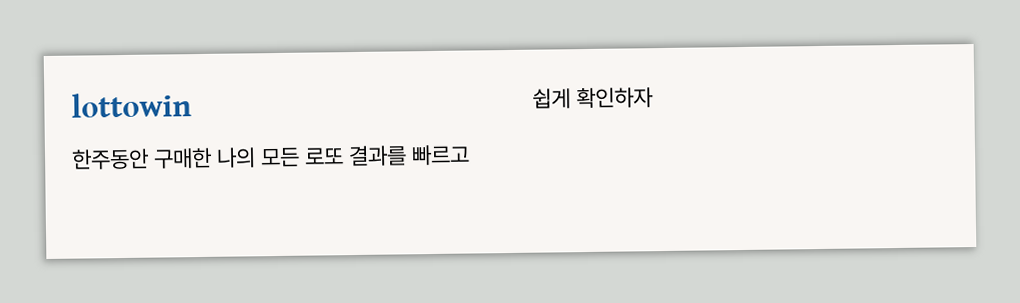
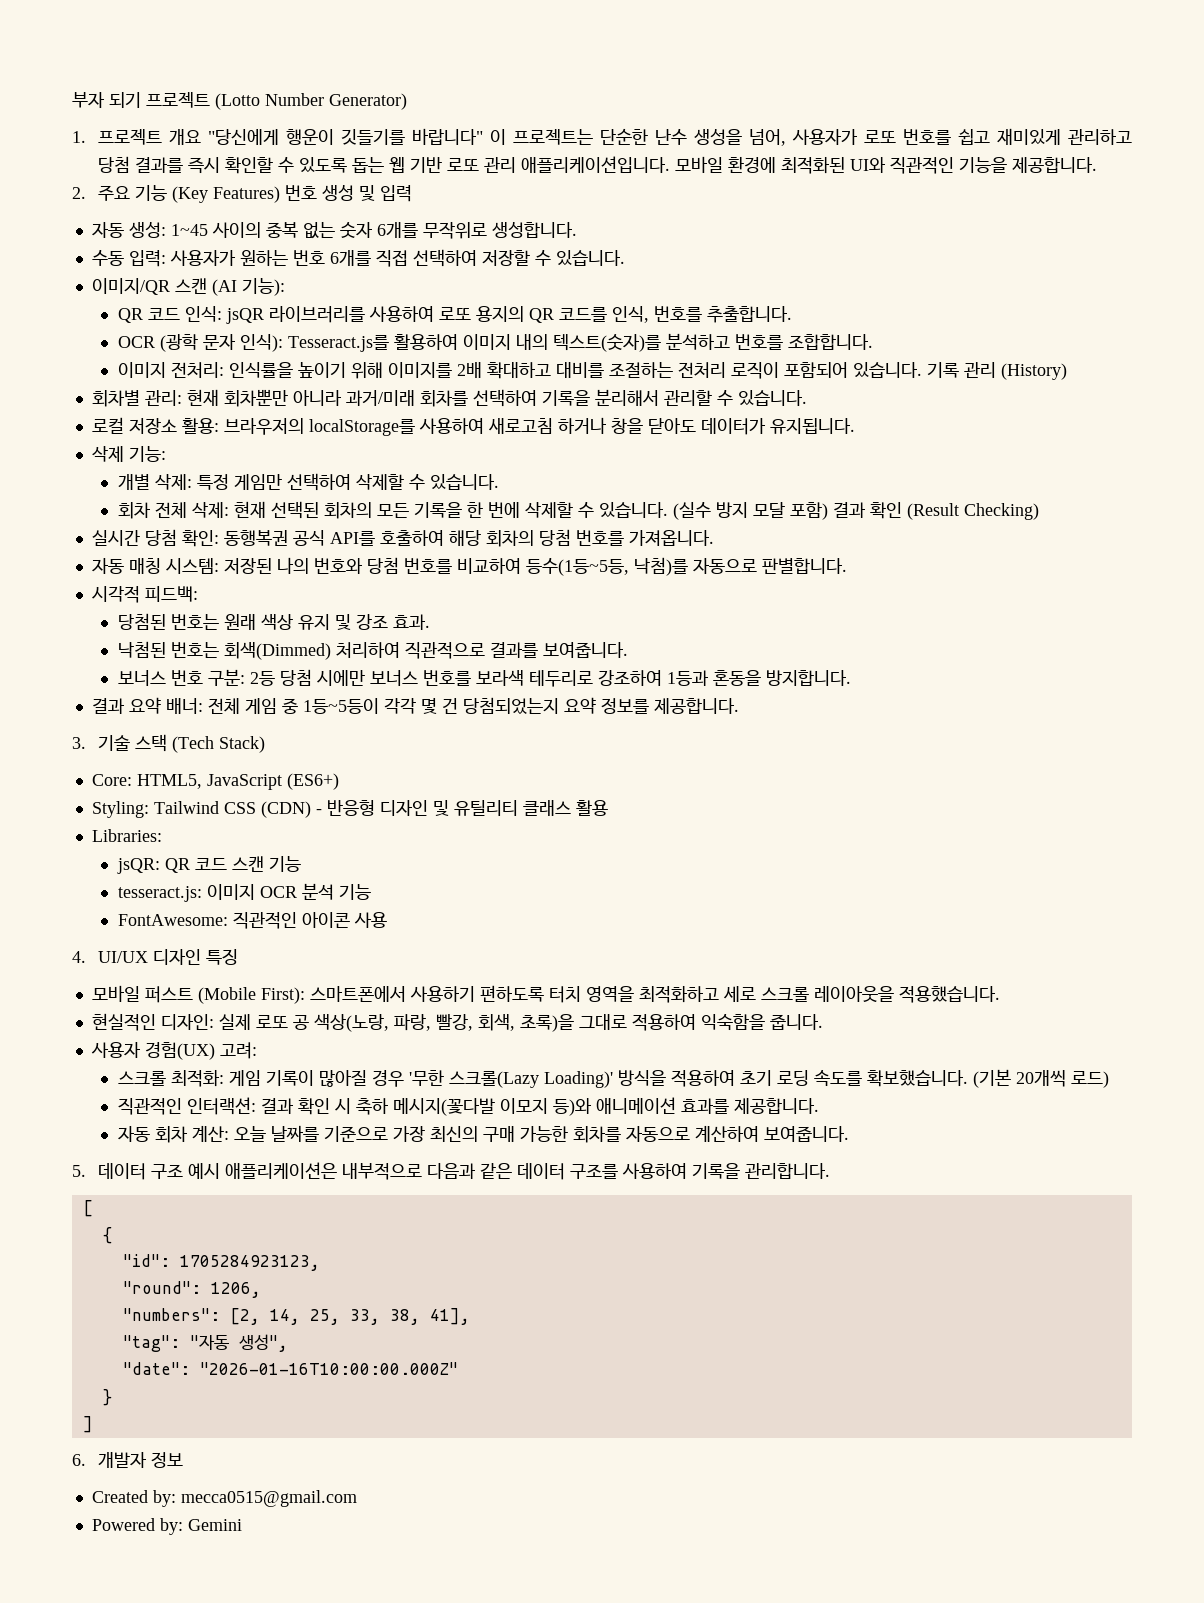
[71,92,192,118] [71,144,471,170] [532,87,655,109] lottowin // 한주동안 구매한 나의 모든 로또 결과를 빠르고 쉽게 확인하자 -> [72,92,407,110] [72,128,1132,146] [97,156,1097,174] [72,185,412,203] [91,221,577,239] [91,249,625,267] [91,278,285,296] [117,306,792,324] [117,333,873,352] [117,362,1067,380] [91,389,807,407] [91,417,855,436] [91,446,166,462] [117,473,499,491] [117,501,1039,520] [91,529,714,547] [91,557,847,576] [91,586,198,603] [117,613,430,630] [117,641,628,660] [117,669,851,687] [91,697,739,715] [72,734,265,753] [91,773,339,790] [91,800,608,818] [91,829,162,842] [116,856,301,874] [117,883,371,902] [117,912,387,929] [72,949,238,965] [91,985,1000,1004] [91,1013,823,1032] [90,1042,257,1060] [117,1069,1109,1088] [117,1097,819,1116] [117,1125,849,1143] [72,1162,830,1180] [82,1200,93,1217] [102,1227,112,1244] [122,1254,320,1271] [122,1281,261,1298] [122,1308,470,1325] [122,1334,288,1352] [122,1362,458,1375] [102,1389,112,1406] [82,1416,93,1433] [72,1452,183,1468] [91,1490,357,1507] [91,1518,242,1535] 부자 되기 프로젝트 (Lotto Number Generator) // 1. 프로젝트 개요 "당신에게 행운이 깃들기를 바랍니다" 이 프로젝트는 단순한 난수 생성을 넘어, 사용자가 로또 번호를 쉽고 재미있게 관리하고 당첨 결과를 즉시 확인할 수 있도록 돕는 웹 기반 로또 관리 애플리케이션입니다. 모바일 환경에 최적화된 UI와 직관적인 기능을 제공합니다. // 2. 주요 기능 (Key Features) 번호 생성 및 입력 // 자동 생성: 1~45 사이의 중복 없는 숫자 6개를 무작위로 생성합니다. // 수동 입력: 사용자가 원하는 번호 6개를 직접 선택하여 저장할 수 있습니다. // 이미지/QR 스캔 (AI 기능): // QR 코드 인식: jsQR 라이브러리를 사용하여 로또 용지의 QR 코드를 인식, 번호를 추출합니다. // OCR (광학 문자 인식): Tesseract.js를 활용하여 이미지 내의 텍스트(숫자)를 분석하고 번호를 조합합니다. // 이미지 전처리: 인식률을 높이기 위해 이미지를 2배 확대하고 대비를 조절하는 전처리 로직이 포함되어 있습니다. 기록 관리 (History) // 회차별 관리: 현재 회차뿐만 아니라 과거/미래 회차를 선택하여 기록을 분리해서 관리할 수 있습니다. // 로컬 저장소 활용: 브라우저의 localStorage를 사용하여 새로고침 하거나 창을 닫아도 데이터가 유지됩니다. // 삭제 기능: // 개별 삭제: 특정 게임만 선택하여 삭제할 수 있습니다. // 회차 전체 삭제: 현재 선택된 회차의 모든 기록을 한 번에 삭제할 수 있습니다. (실수 방지 모달 포함) 결과 확인 (Result Checking) // 실시간 당첨 확인: 동행복권 공식 API를 호출하여 해당 회차의 당첨 번호를 가져옵니다. // 자동 매칭 시스템: 저장된 나의 번호와 당첨 번호를 비교하여 등수(1등~5등, 낙첨)를 자동으로 판별합니다. // 시각적 피드백: // 당첨된 번호는 원래 색상 유지 및 강조 효과. // 낙첨된 번호는 회색(Dimmed) 처리하여 직관적으로 결과를 보여줍니다. // 보너스 번호 구분: 2등 당첨 시에만 보너스 번호를 보라색 테두리로 강조하여 1등과 혼동을 방지합니다. // 결과 요약 배너: 전체 게임 중 1등~5등이 각각 몇 건 당첨되었는지 요약 정보를 제공합니다. // 3. 기술 스택 (Tech Stack) // Core: HTML5, JavaScript (ES6+) // Styling: Tailwind CSS (CDN) - 반응형 디자인 및 유틸리티 클래스 활용 // Libraries: // jsQR: QR 코드 스캔 기능 // tesseract.js: 이미지 OCR 분석 기능 // FontAwesome: 직관적인 아이콘 사용 // 4. UI/UX 디자인 특징 // 모바일 퍼스트 (Mobile First): 스마트폰에서 사용하기 편하도록 터치 영역을 최적화하고 세로 스크롤 레이아웃을 적용했습니다. // 현실적인 디자인: 실제 로또 공 색상(노랑, 파랑, 빨강, 회색, 초록)을 그대로 적용하여 익숙함을 줍니다. // 사용자 경험(UX) 고려: // 스크롤 최적화: 게임 기록이 많아질 경우 '무한 스크롤(Lazy Loading)' 방식을 적용하여 초기 로딩 속도를 확보했습니다. (기본 20개씩 로드) // 직관적인 인터랙션: 결과 확인 시 축하 메시지(꽃다발 이모지 등)와 애니메이션 효과를 제공합니다. // 자동 회차 계산: 오늘 날짜를 기준으로 가장 최신의 구매 가능한 회차를 자동으로 계산하여 보여줍니다. // 5. 데이터 구조 예시 애플리케이션은 내부적으로 다음과 같은 데이터 구조를 사용하여 기록을 관리합니다. // [ // { // "id": 1705284923123, // "round": 1206, // "numbers": [2, 14, 25, 33, 38, 41], // "tag": "자동 생성", // "date": "2026-01-16T10:00:00.000Z" // } // ] // 6. 개발자 정보 // Created by: mecca0515@gmail.com // Powered by: Gemini

